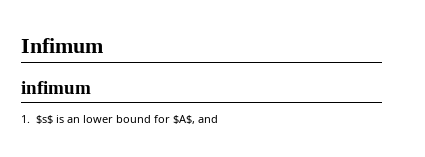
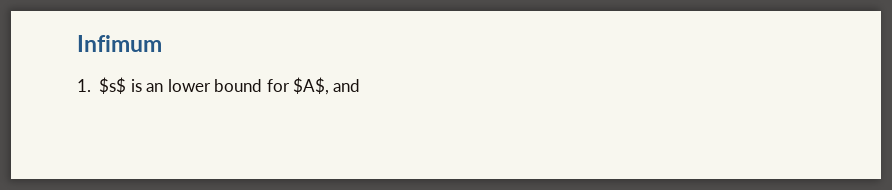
[21,81,91,94] // infimum -> (162, 43) none

